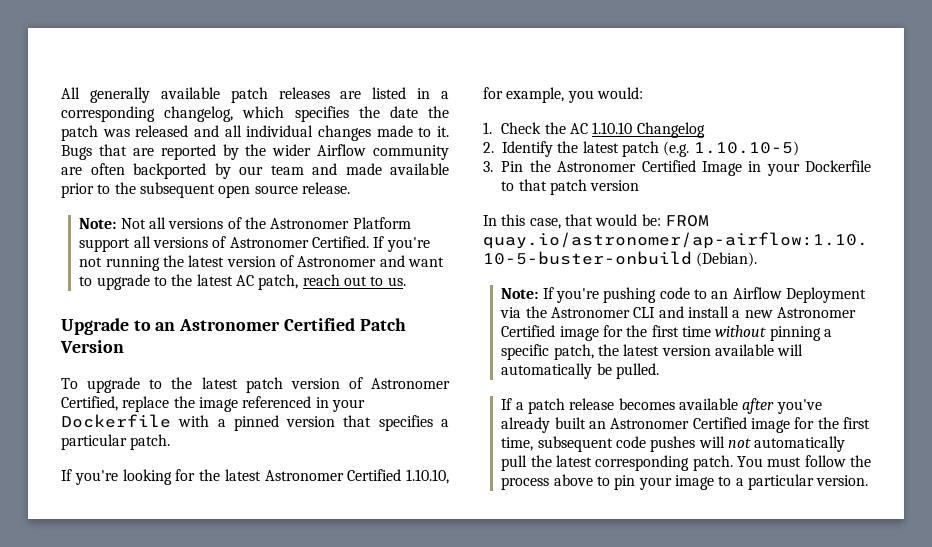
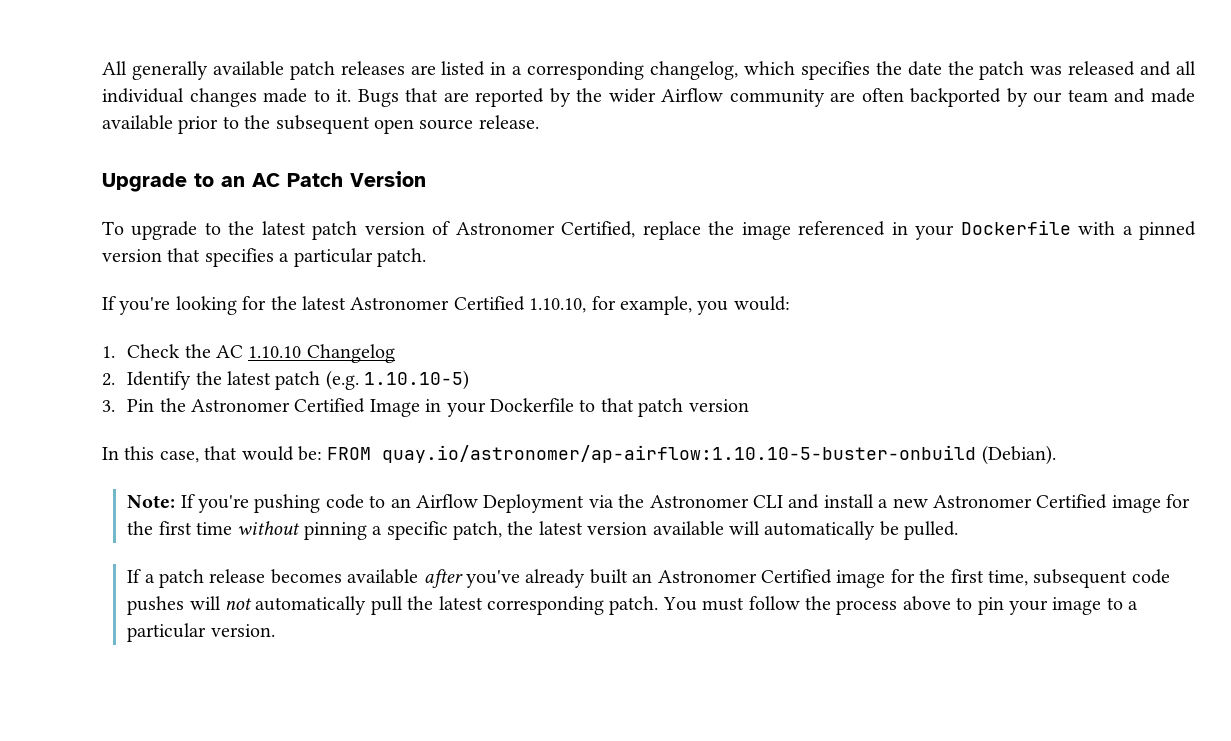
[79,217,411,229] [79,236,430,252] [79,255,444,271] [79,274,406,290] // Note: Not all versions of the Astronomer Platform support all versions of Astronomer Certified. If you're not running the latest version of Astronomer and want to upgrade to the latest AC patch, reach out to us. -> (539, 122) none
[179,318,355,331] Astronomer Certified -> [252,173,280,187] AC

